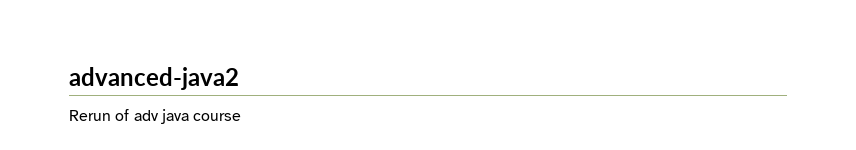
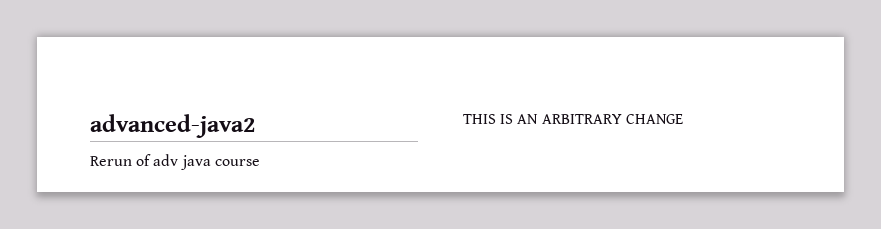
(242, 117) none -> [463,114,683,124] // THIS IS AN ARBITRARY CHANGE

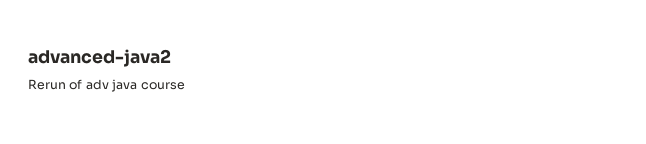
[463,114,683,124] // THIS IS AN ARBITRARY CHANGE -> (185, 86) none

